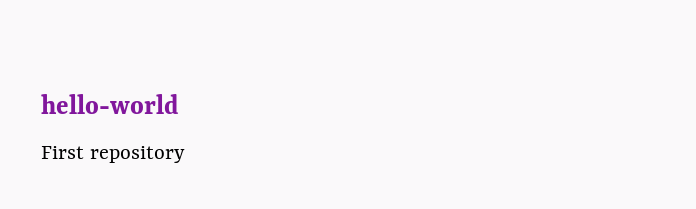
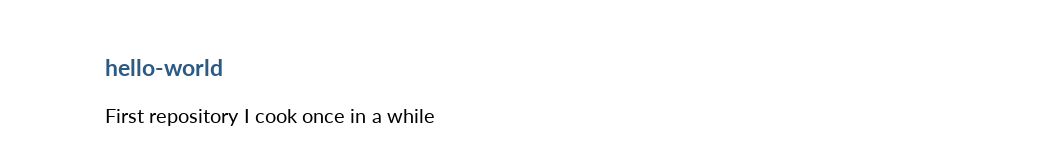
(186, 154) none -> [243,109,435,123] I cook once in a while

